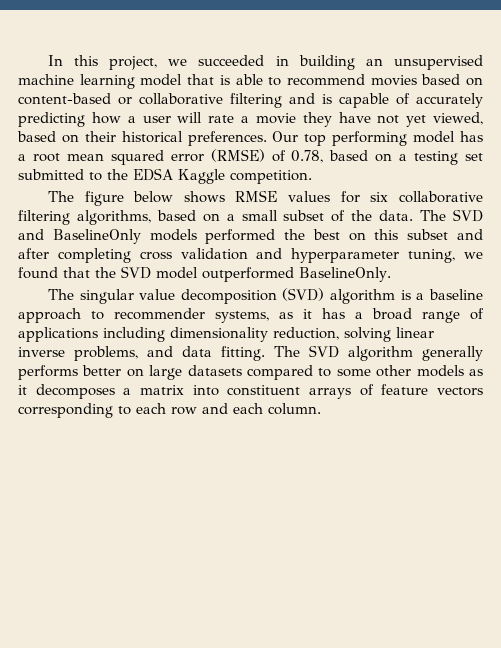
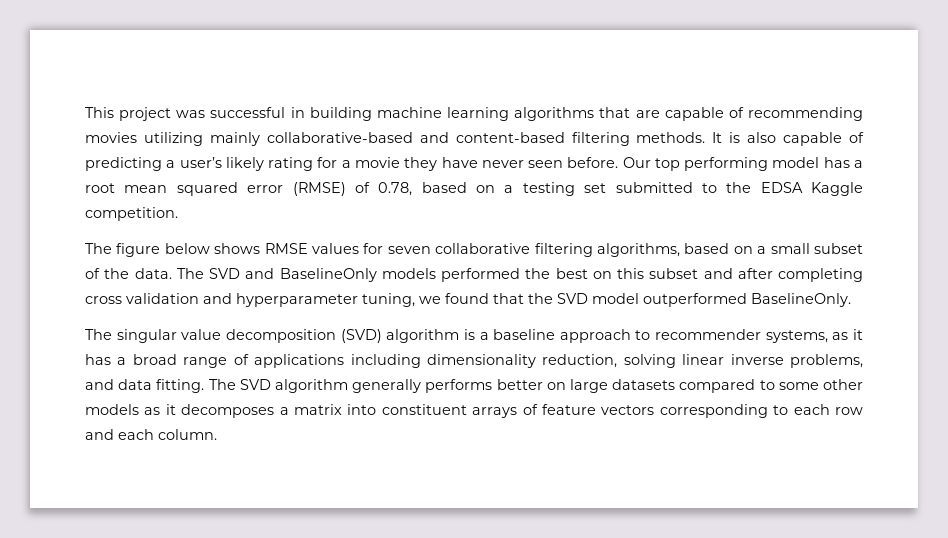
[47,55,483,70] [18,74,483,89] [18,93,483,108] [18,112,483,127] [17,131,267,146] In this project, we succeeded in building an unsupervised machine learning model that is able to recommend movies based on content-based or collaborative filtering and is capable of accurately predicting how a user will rate a movie they have not yet viewed, based on their historical preferences. -> [85,107,864,121] [85,132,864,146] [85,157,619,171] This project was successful in building machine learning algorithms that are capable of recommending movies utilizing mainly collaborative-based and content-based filtering methods. It is also capable of predicting a user’s likely rating for a movie they have never seen before.
[370,192,389,202] six -> [387,246,431,254] seven

